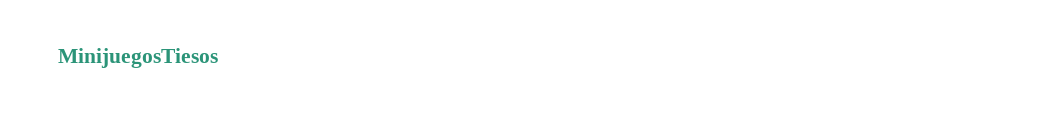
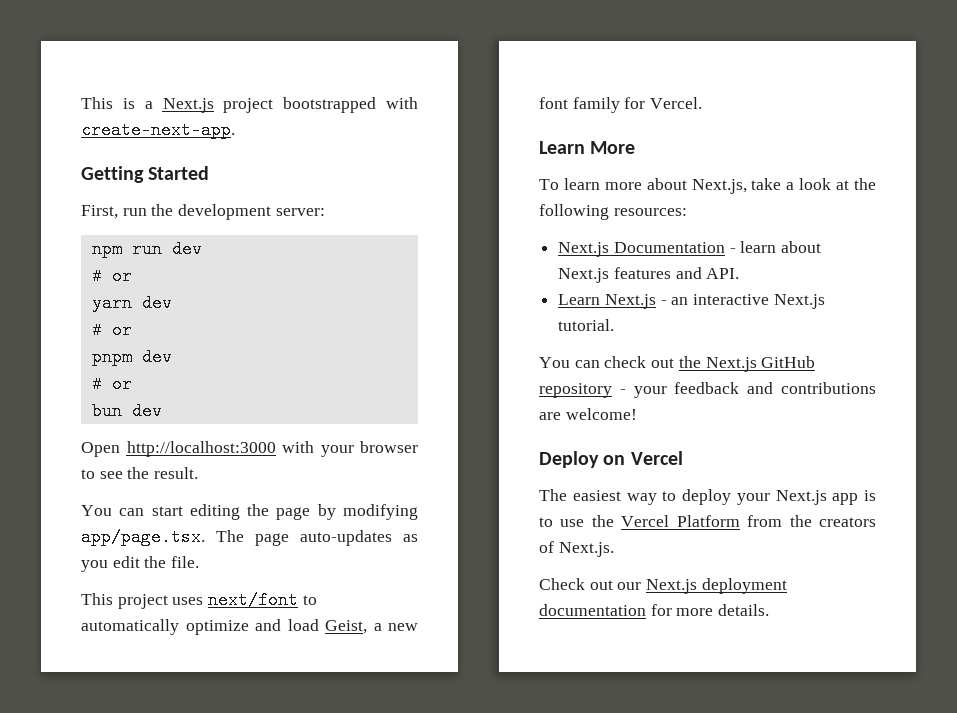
[58,48,218,68] MinijuegosTiesos -> [81,97,418,113] [81,121,235,139] [81,166,210,183] [81,204,325,220] [91,240,202,258] [91,267,132,285] [91,294,172,312] [91,321,132,339] [91,348,172,366] [91,375,132,393] [91,402,162,420] [81,441,418,457] [81,467,199,479] [81,504,418,520] [81,528,418,546] [81,556,200,572] [81,591,317,609] [81,619,418,635] [539,97,703,113] [539,141,636,154] [539,178,876,194] [539,204,687,220] [558,241,822,257] [558,267,740,283] [558,294,825,309] [558,319,615,331] [539,356,816,372] [539,382,876,398] [539,408,637,420] [539,451,683,468] [539,489,876,505] [539,515,876,527] [539,541,614,557] [539,578,787,594] [539,604,770,616] This is a Next.js project bootstrapped with create-next-app. // Getting Started // First, run the development server: // npm run dev // # or // yarn dev // # or // pnpm dev // # or // bun dev // Open http://localhost:3000 with your browser to see the result. // You can start editing the page by modifying app/page.tsx. The page auto-updates as you edit the file. // This project uses next/font to automatically optimize and load Geist, a new font family for Vercel. // Learn More // To learn more about Next.js, take a look at the following resources: // Next.js Documentation - learn about Next.js features and API. // Learn Next.js - an interactive Next.js tutorial. // You can check out the Next.js GitHub repository - your feedback and contributions are welcome! // Deploy on Vercel // The easiest way to deploy your Next.js app is to use the Vercel Platform from the creators of Next.js. // Check out our Next.js deployment documentation for more details.

